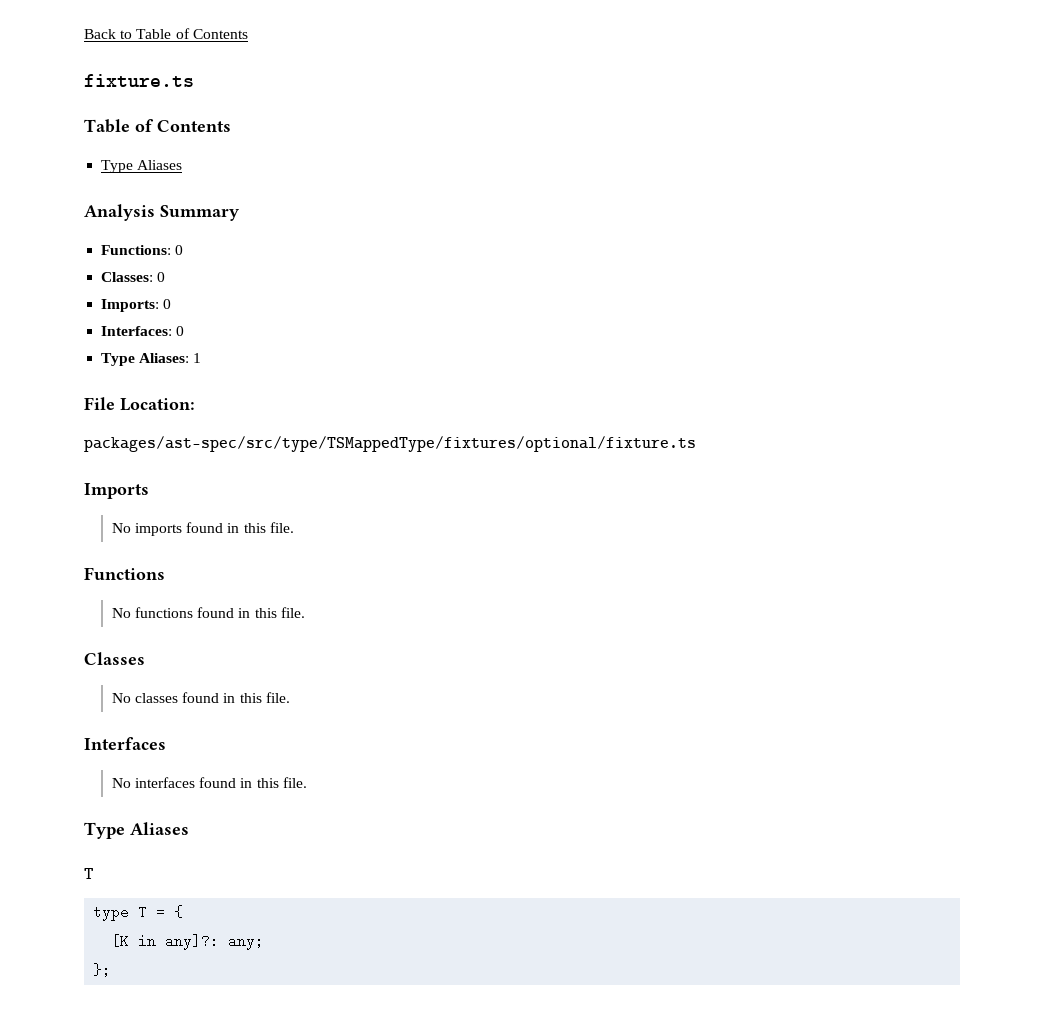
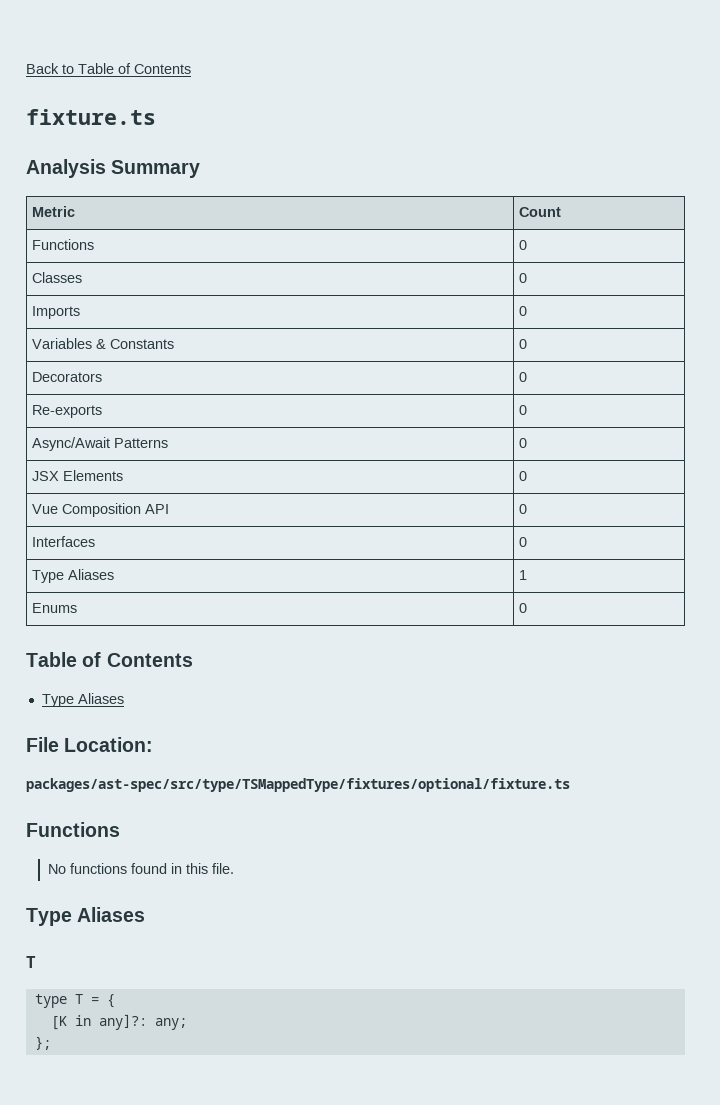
(194, 80) none -> [26,159,201,178] [32,206,76,217] [519,207,562,217] [32,239,95,250] [519,240,528,250] [32,272,83,283] [519,273,528,283] [32,306,81,319] [519,306,528,316] [32,338,175,349] [519,339,528,349] [32,372,103,382] [519,372,528,382] [32,405,103,418] [519,405,528,415] [32,437,169,451] [519,438,528,448] [32,470,124,481] [519,471,528,481] [32,503,170,517] [519,504,528,514] [32,536,96,547] [519,537,528,547] [32,569,115,583] [519,570,528,580] [32,603,78,613] [519,603,528,613] // Analysis Summary // Metric | Count // Functions | 0 // Classes | 0 // Imports | 0 // Variables & Constants | 0 // Decorators | 0 // Re-exports | 0 // Async/Await Patterns | 0 // JSX Elements | 0 // Vue Composition API | 0 // Interfaces | 0 // Type Aliases | 1 // Enums | 0
[84,204,239,221] [101,245,184,255] [101,272,166,282] [101,299,172,312] [101,326,185,336] [101,353,202,366] [84,397,195,411] [84,436,696,452] [84,483,149,499] [111,522,294,536] Analysis Summary // Functions: 0 // Classes: 0 // Imports: 0 // Interfaces: 0 // Type Aliases: 1 // File Location: // packages/ast-spec/src/type/TSMappedType/fixtures/optional/fixture.ts // Imports // No imports found in this file. -> [26,737,154,752] [26,778,570,792] File Location: // packages/ast-spec/src/type/TSMappedType/fixtures/optional/fixture.ts
[84,652,145,665] [111,692,290,703] [84,737,166,750] [111,777,307,788] // Classes // No classes found in this file. // Interfaces // No interfaces found in this file. -> (234, 868) none

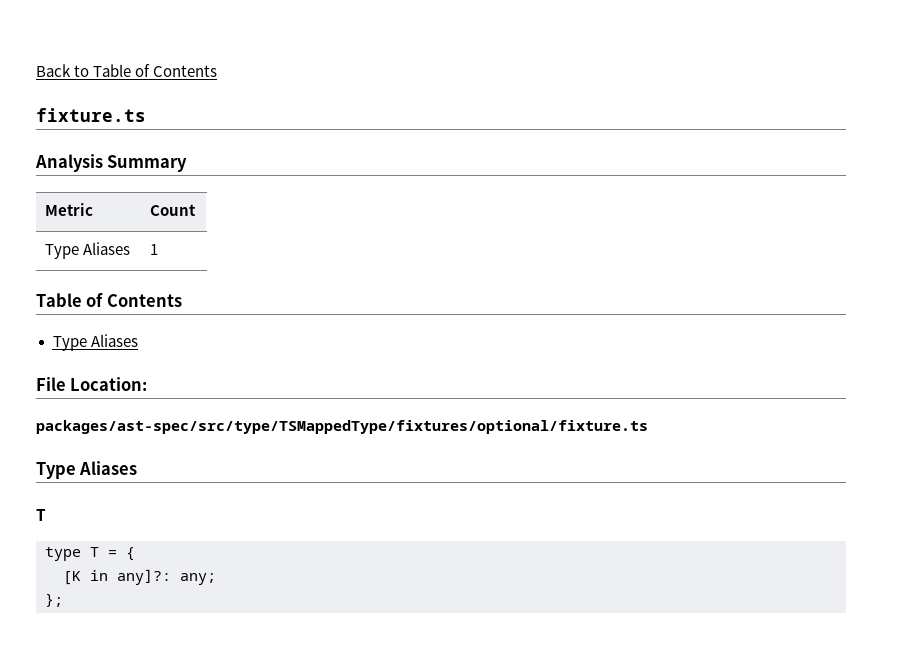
[32,239,95,250] [519,240,528,250] [32,272,83,283] [519,273,528,283] [32,306,81,319] [519,306,528,316] [32,338,175,349] [519,339,528,349] [32,372,103,382] [519,372,528,382] [32,405,103,418] [519,405,528,415] [32,437,169,451] [519,438,528,448] [32,470,124,481] [519,471,528,481] [32,503,170,517] [519,504,528,514] [32,536,96,547] [519,537,528,547] // Functions | 0 // Classes | 0 // Imports | 0 // Variables & Constants | 0 // Decorators | 0 // Re-exports | 0 // Async/Await Patterns | 0 // JSX Elements | 0 // Vue Composition API | 0 // Interfaces | 0 -> (197, 210) none
[32,603,78,613] [519,603,528,613] // Enums | 0 -> (159, 249) none
[26,822,120,837] [47,863,234,874] // Functions // No functions found in this file. -> (648, 427) none

